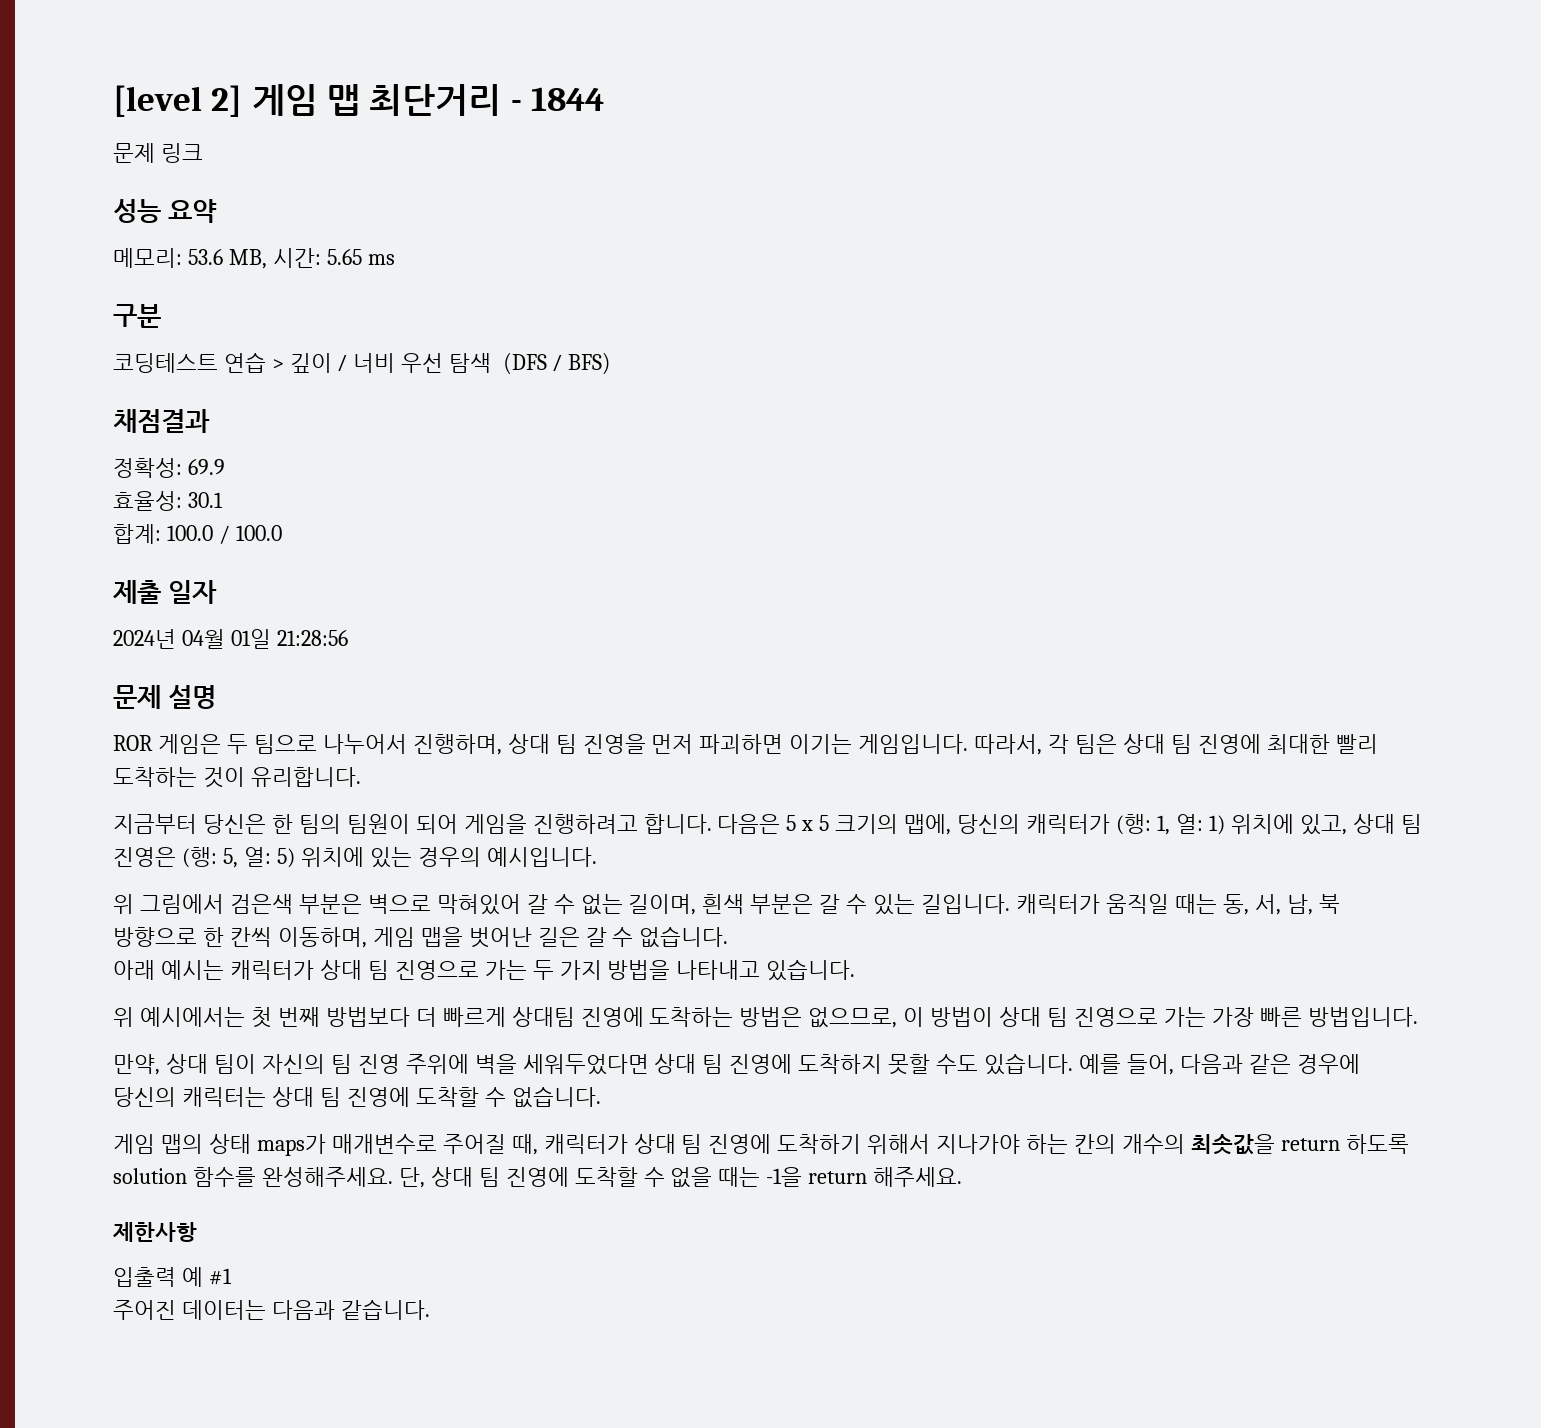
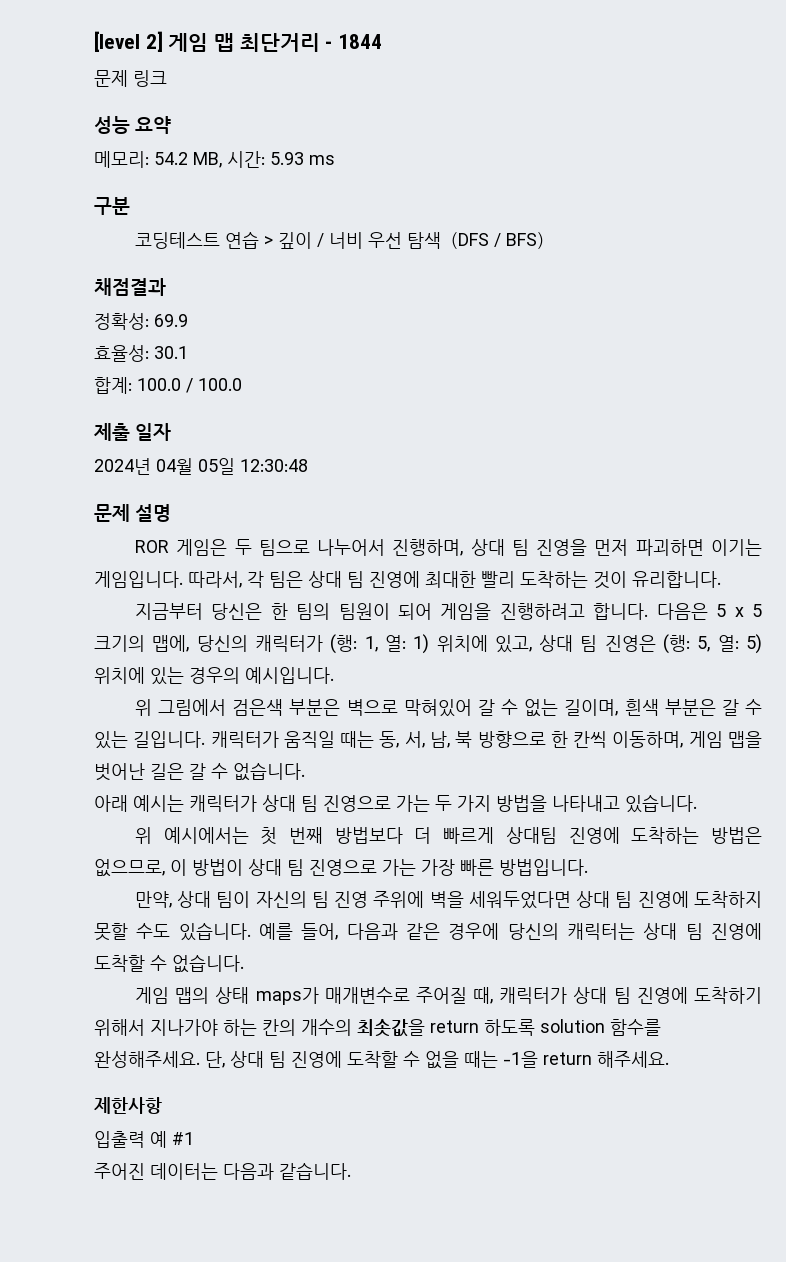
[187,249,223,265] 53.6 -> [154,152,188,165] 54.2
[326,249,362,265] 5.65 -> [270,152,304,165] 5.93
[230,629,348,649] 01일 21:28:56 -> [198,458,308,475] 05일 12:30:48

